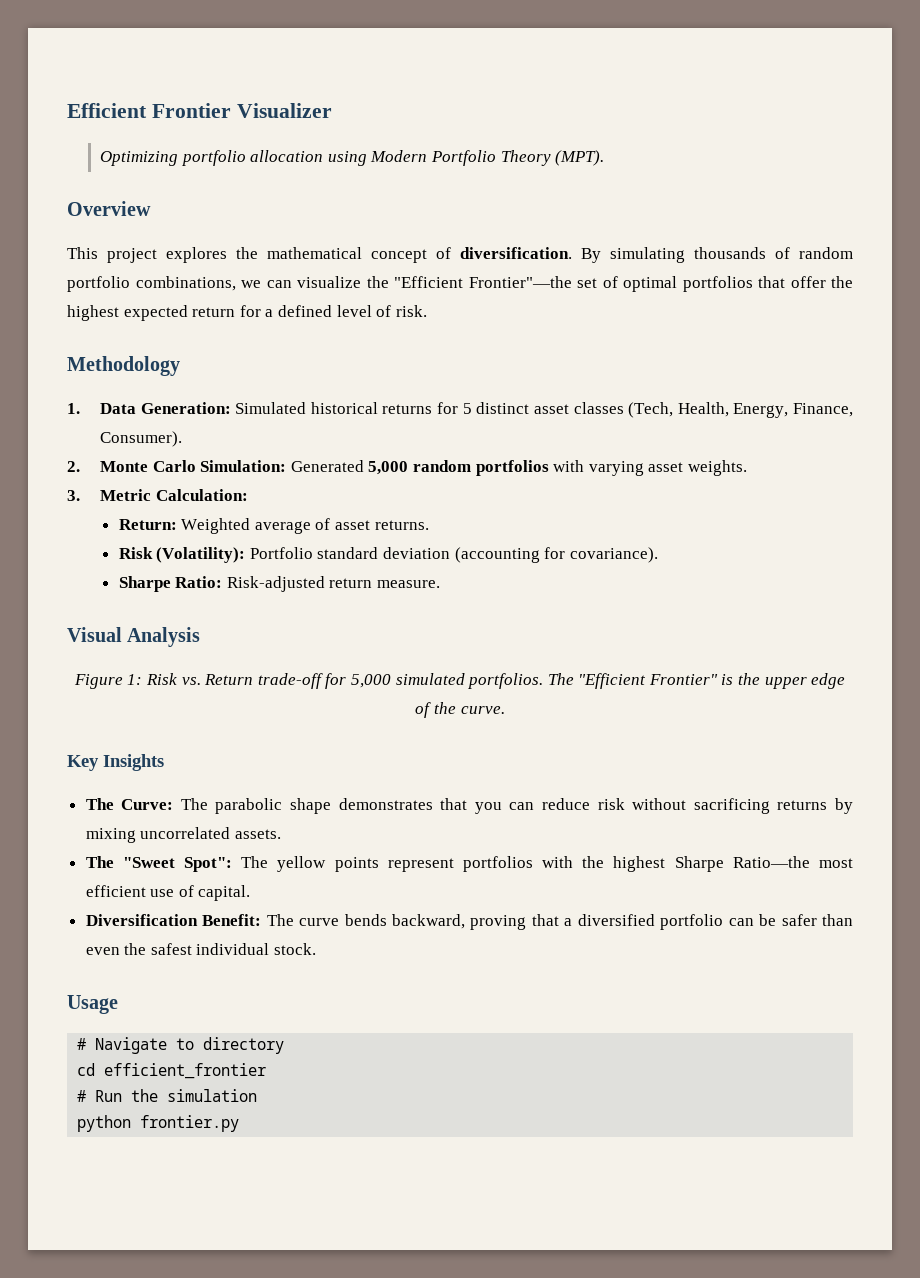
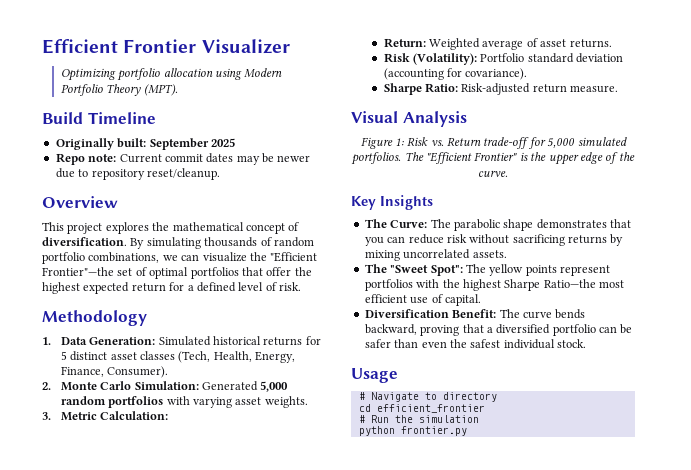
(605, 158) none -> [42,112,156,124] [55,138,235,150] [55,153,311,165] [55,168,220,180] // Build Timeline // Originally built: September 2025 // Repo note: Current commit dates may be newer due to repository reset/cleanup.

